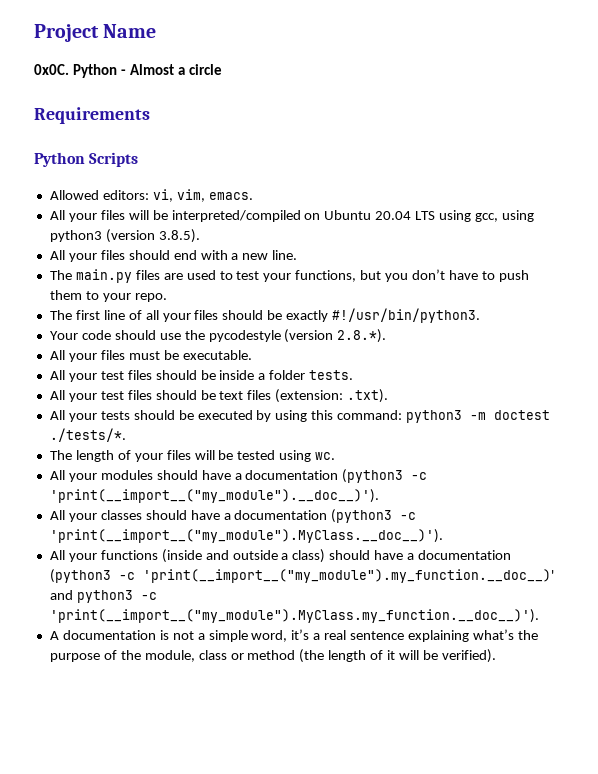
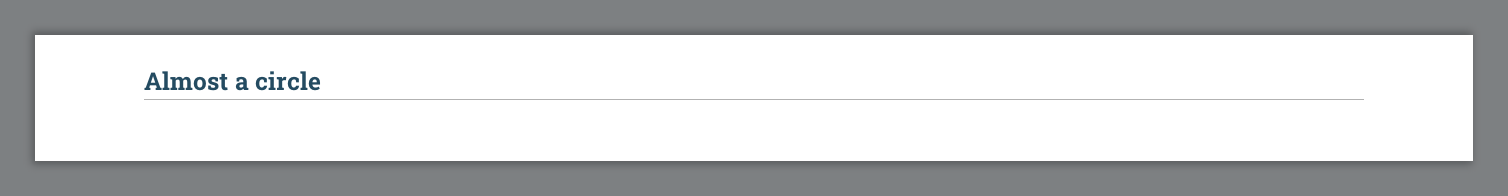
[34,24,157,42] [34,64,222,78] [34,107,150,124] [34,152,139,167] [49,189,253,202] [49,210,534,222] [49,229,200,243] [49,250,298,262] [49,269,529,283] [49,290,167,302] [49,308,481,323] [49,329,387,343] [49,350,252,362] [49,370,354,382] [49,389,389,403] [49,410,551,423] [49,428,126,442] [49,450,336,462] [49,469,428,483] [49,489,379,503] [49,509,417,523] [49,529,443,543] [49,549,512,563] [49,569,554,583] [49,590,157,603] [49,609,539,623] [49,629,538,642] [49,649,496,663] Project Name // 0x0C. Python - Almost a circle // Requirements // Python Scripts // Allowed editors: vi, vim, emacs. // All your files will be interpreted/compiled on Ubuntu 20.04 LTS using gcc, using python3 (version 3.8.5). // All your files should end with a new line. // The main.py files are used to test your functions, but you don’t have to push them to your repo. // The first line of all your files should be exactly #!/usr/bin/python3. // Your code should use the pycodestyle (version 2.8.*). // All your files must be executable. // All your test files should be inside a folder tests. // All your test files should be text files (extension: .txt). // All your tests should be executed by using this command: python3 -m doctest ./tests/*. // The length of your files will be tested using wc. // All your modules should have a documentation (python3 -c 'print(__import__("my_module").__doc__)'). // All your classes should have a documentation (python3 -c 'print(__import__("my_module").MyClass.__doc__)'). // All your functions (inside and outside a class) should have a documentation (python3 -c 'print(__import__("my_module").my_function.__doc__)' and python3 -c 'print(__import__("my_module").MyClass.my_function.__doc__)'). // A documentation is not a simple word, it’s a real sentence explaining what’s the purpose of the module, class or method (the length of it will be verified). -> [144,71,322,91] Almost a circle

